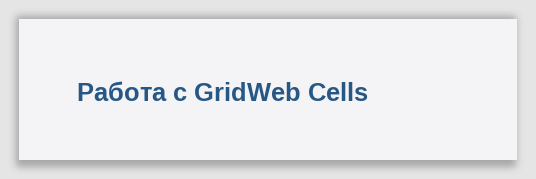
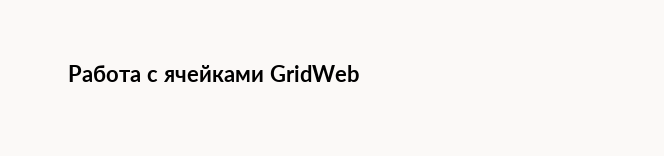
[194,82,368,101] GridWeb Cells -> [163,65,359,82] ячейками GridWeb

